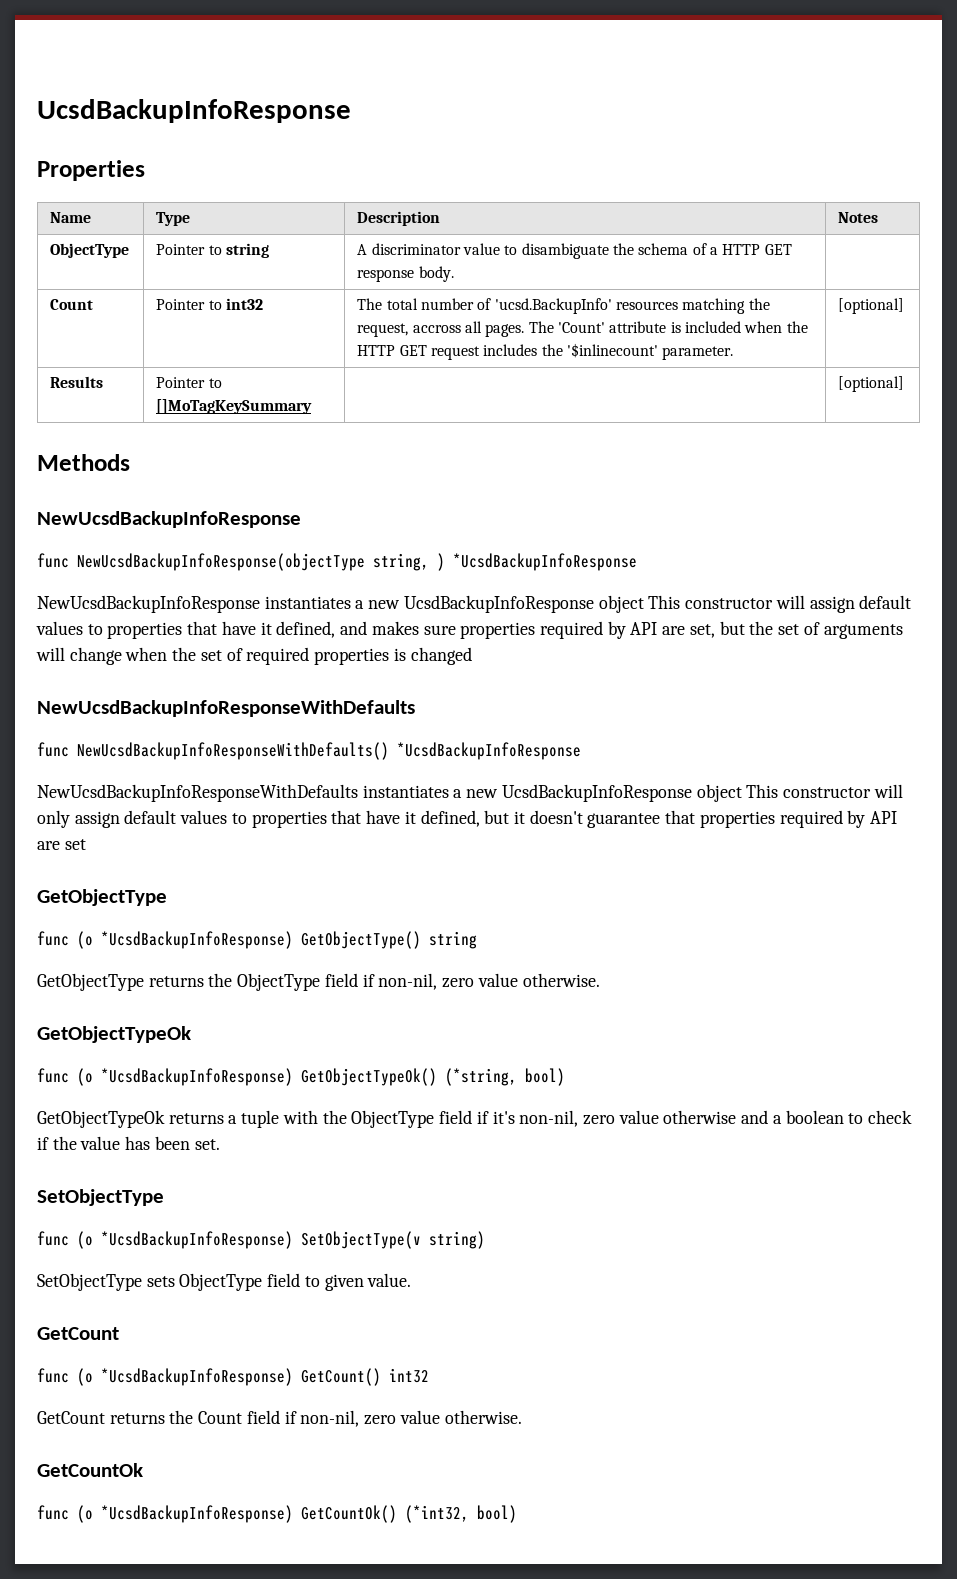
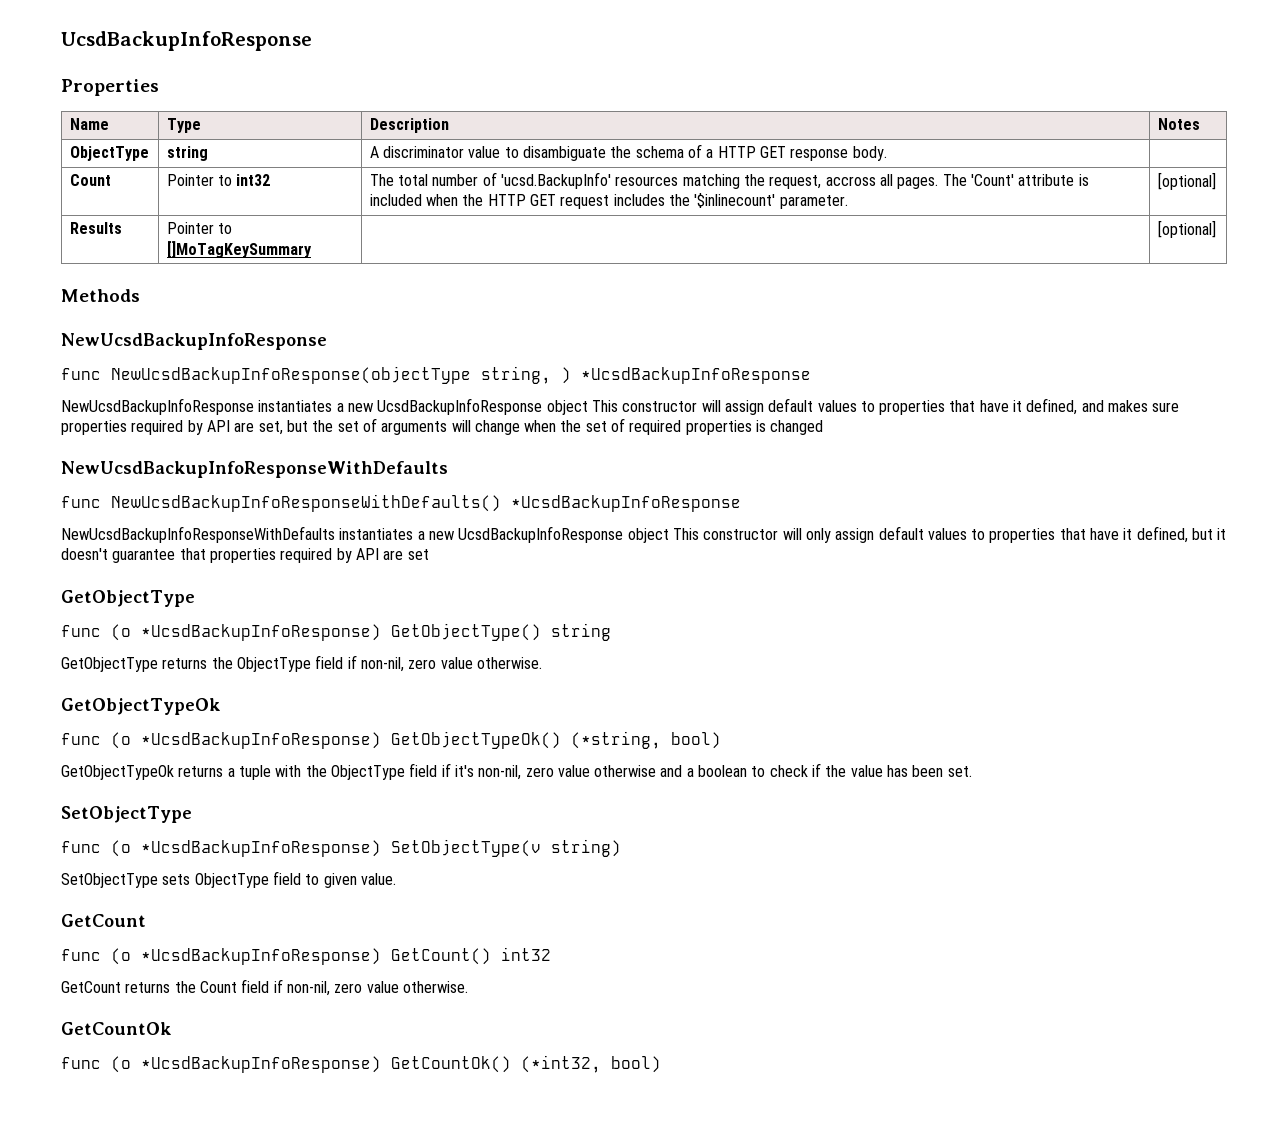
[156,244,222,255] Pointer to -> (149, 153) none

